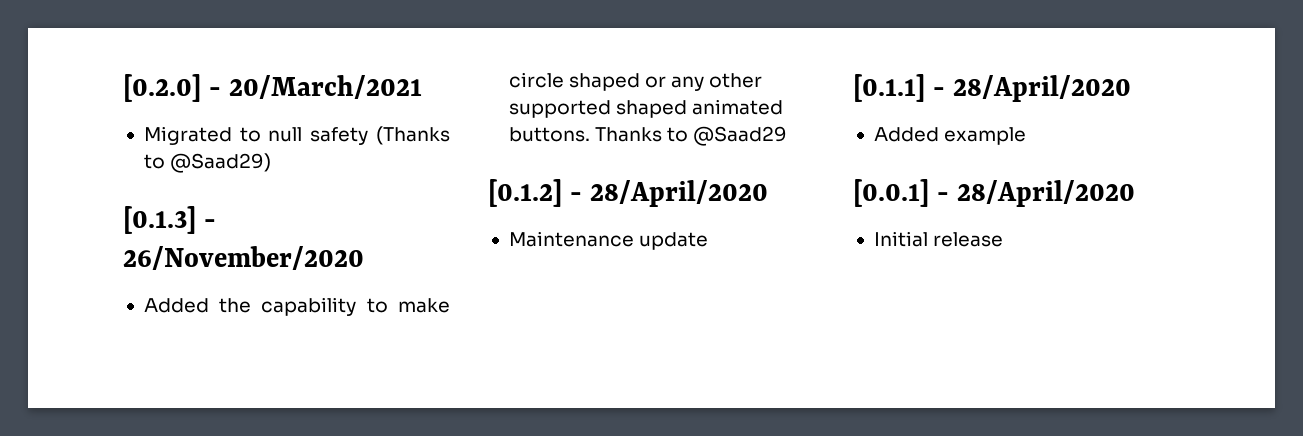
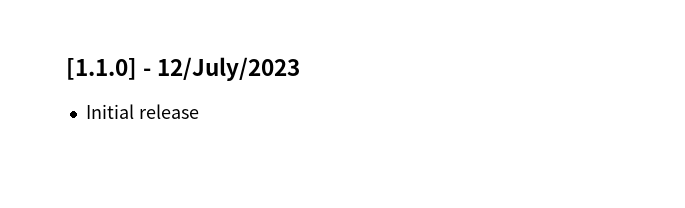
[123,74,423,102] [143,126,450,145] [143,153,272,173] [123,206,217,234] [123,246,364,270] [143,297,451,316] [508,72,763,91] [508,99,784,118] [508,126,788,146] [488,179,769,207] [508,231,709,250] [853,74,1132,102] [873,127,1027,145] [853,179,1136,207] [0.2.0] - 20/March/2021 // Migrated to null safety (Thanks to @Saad29) // [0.1.3] - 26/November/2020 // Added the capability to make circle shaped or any other supported shaped animated buttons. Thanks to @Saad29 // [0.1.2] - 28/April/2020 // Maintenance update // [0.1.1] - 28/April/2020 // Added example // [0.0.1] - 28/April/2020 -> [66,57,301,81] [1.1.0] - 12/July/2023

